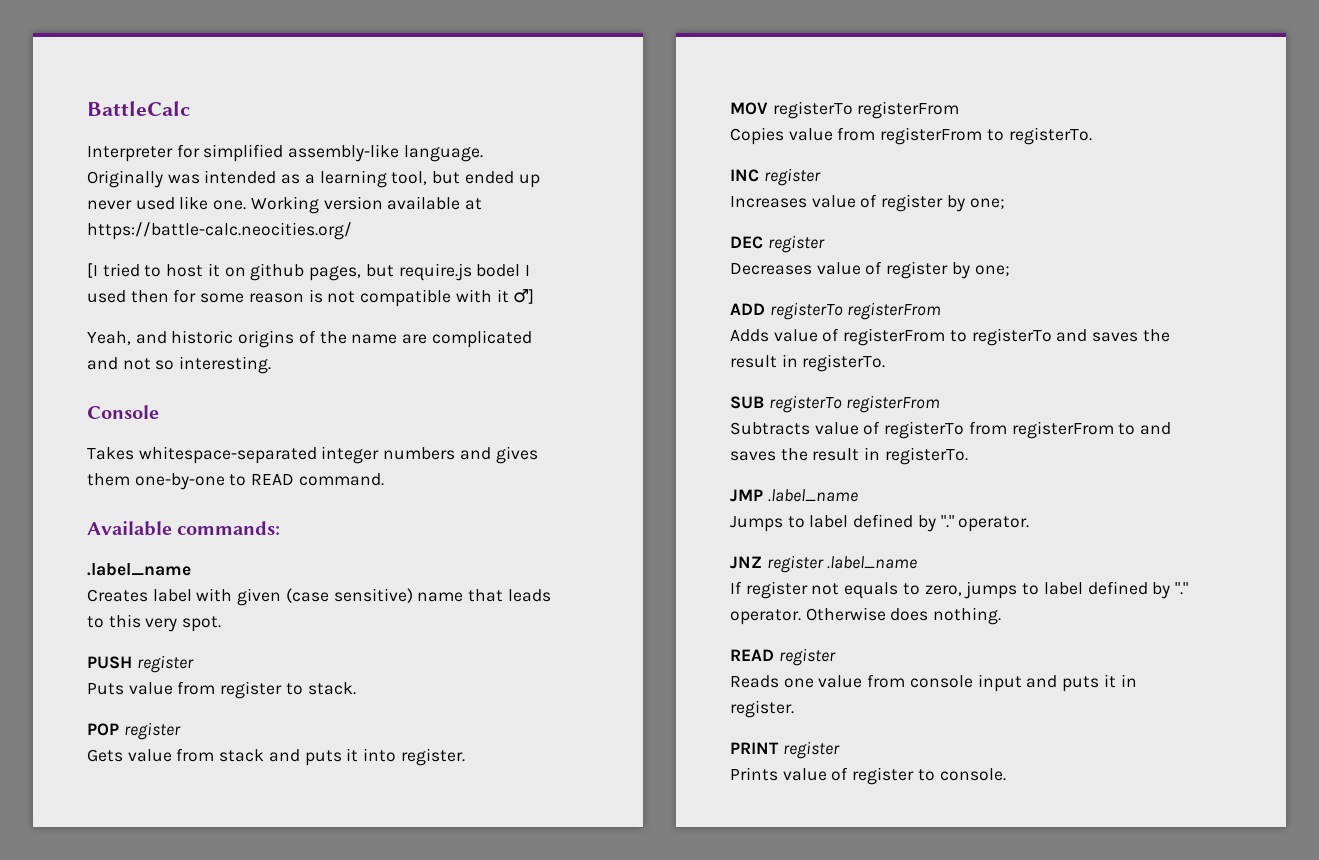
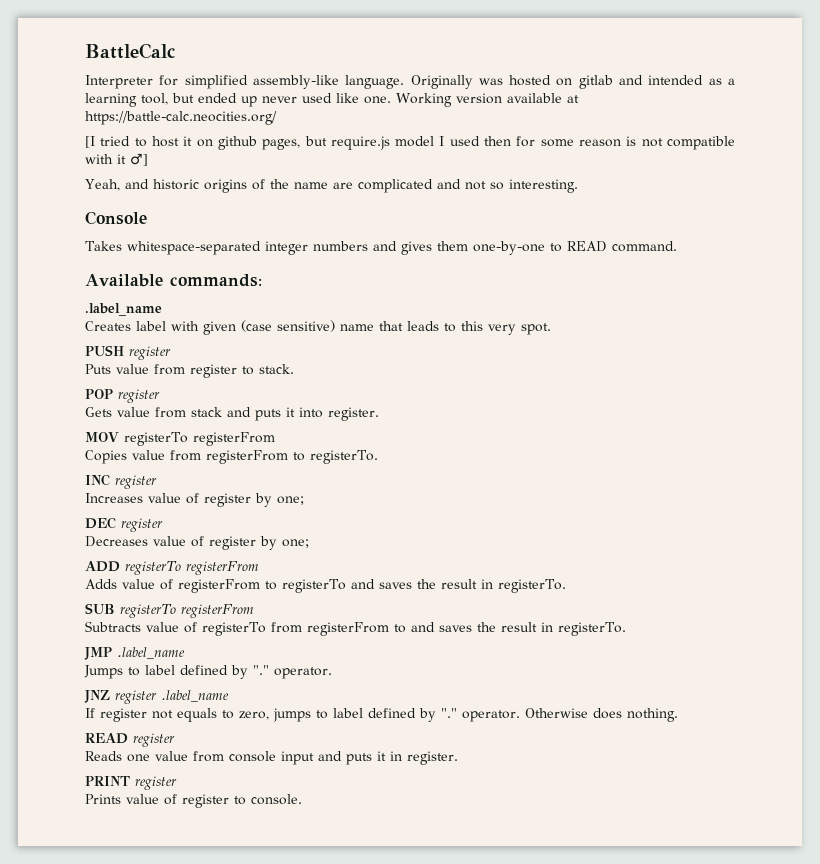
(200, 179) none -> [509,75,644,89] hosted on gitlab and
[476,264,521,277] bodel -> [395,136,435,147] model

